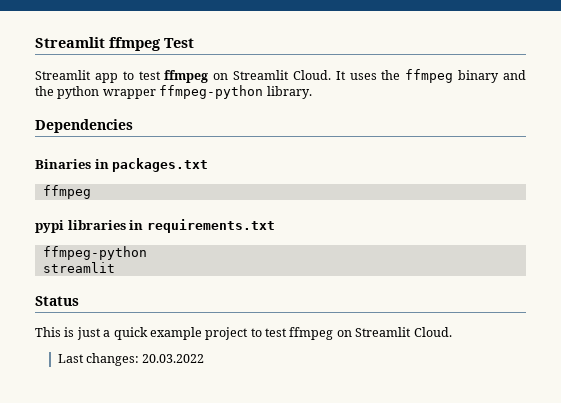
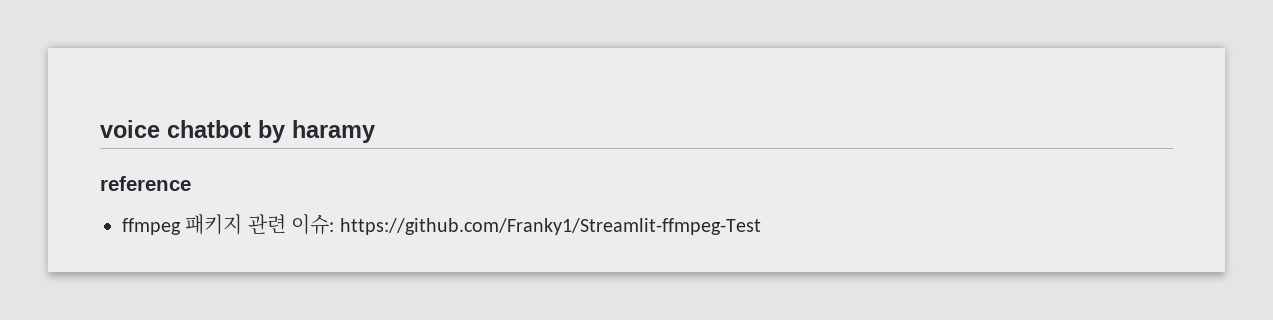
[35,37,194,51] [35,69,527,83] [35,85,312,99] [35,119,133,133] [35,158,209,172] [42,185,91,199] [35,219,275,233] [42,246,147,260] [42,262,115,273] [35,296,79,306] [35,327,452,340] [57,353,205,366] Streamlit ffmpeg Test // Streamlit app to test ffmpeg on Streamlit Cloud. It uses the ffmpeg binary and the python wrapper ffmpeg-python library. // Dependencies // Binaries in packages.txt // ffmpeg // pypi libraries in requirements.txt // ffmpeg-python // streamlit // Status // This is just a quick example project to test ffmpeg on Streamlit Cloud. // Last changes: 20.03.2022 -> [100,120,375,143] [100,176,191,191] [122,214,761,235] voice chatbot by haramy // reference // ffmpeg 패키지 관련 이슈: https://github.com/Franky1/Streamlit-ffmpeg-Test

